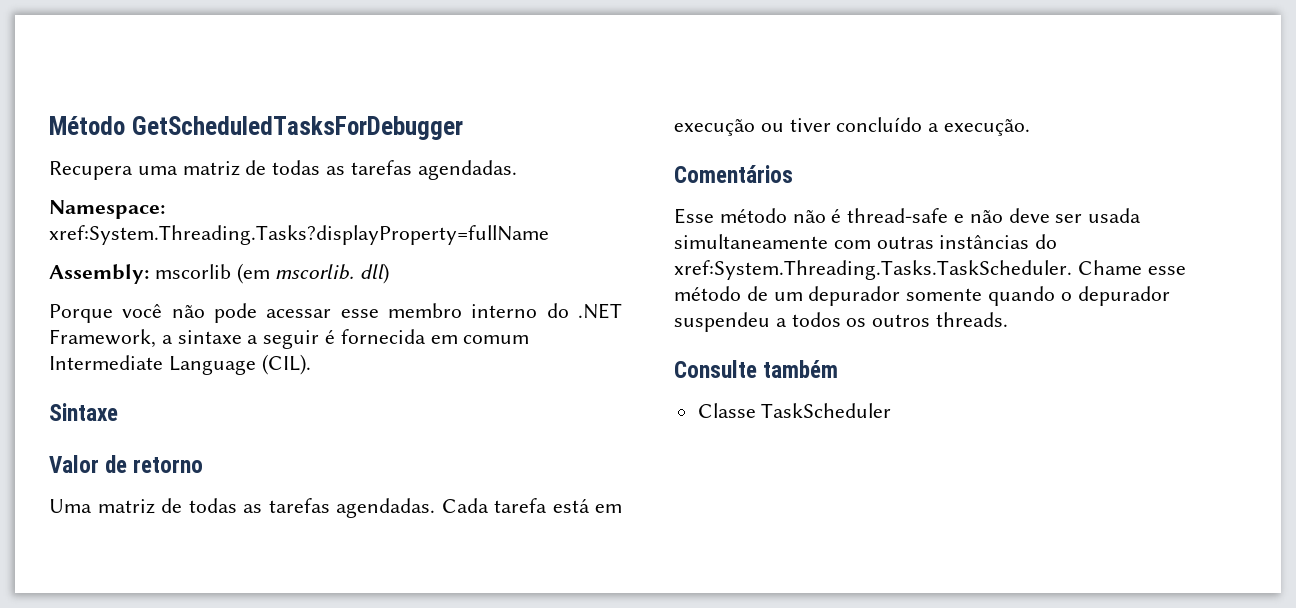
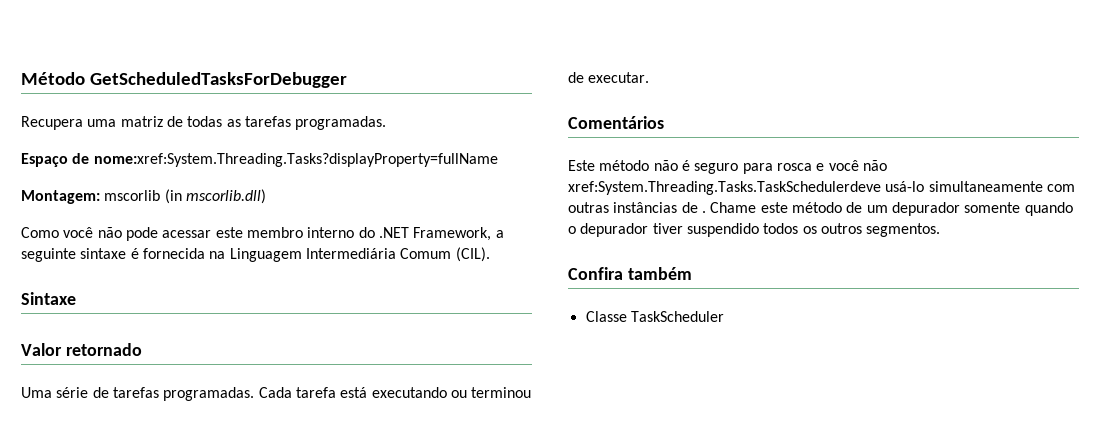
[417,160,517,180] [49,200,165,219] [49,225,549,245] [49,263,390,284] [49,304,113,323] agendadas. // Namespace: xref:System.Threading.Tasks?displayProperty=fullName // Assembly: mscorlib (em mscorlib. dll) // Porque -> [295,116,387,130] [21,153,498,167] [21,189,266,204] [21,227,59,238] programadas. // Espaço de nome:xref:System.Threading.Tasks?displayProperty=fullName // Montagem: mscorlib (in mscorlib.dll) // Como
[340,309,379,318] esse -> [215,227,243,238] este
[177,329,530,349] [49,355,256,375] sintaxe a seguir é fornecida em comum Intermediate Language -> [21,248,452,262] seguinte sintaxe é fornecida na Linguagem Intermediária Comum
[105,455,204,473] de retorno -> [65,343,142,356] retornado
[97,498,622,518] [674,117,1031,136] matriz de todas as tarefas agendadas. Cada tarefa está em execução ou tiver concluído a execução. -> [56,387,532,401] [568,72,650,83] série de tarefas programadas. Cada tarefa está executando ou terminou de executar.
[674,208,714,224] Esse -> [568,160,595,171] Este
[847,208,1142,223] [674,234,1058,249] [674,260,1186,280] thread-safe e não deve ser usada simultaneamente com outras instâncias do xref:System.Threading.Tasks.TaskScheduler. Chame esse -> [694,160,887,174] [568,181,1075,195] [568,202,788,213] seguro para rosca e você não xref:System.Threading.Tasks.TaskSchedulerdeve usá-lo simultaneamente com outras instâncias de . Chame este
[674,312,787,332] suspendeu a -> [652,223,759,237] tiver suspendido
[936,312,1009,327] [674,360,757,378] threads. // Consulte -> [866,223,941,237] [568,267,623,280] segmentos. // Confira

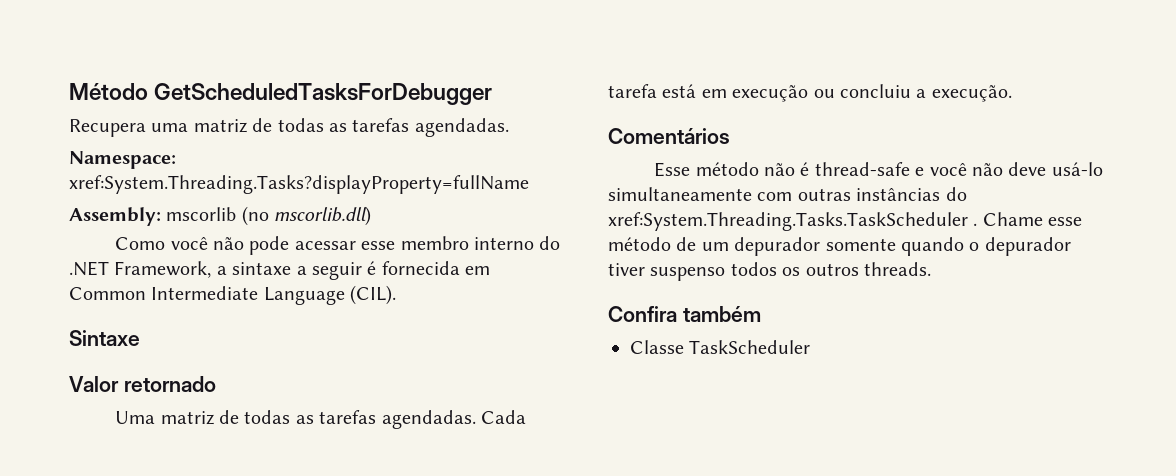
[295,116,387,130] [21,153,498,167] [21,189,182,204] programadas. // Espaço de nome:xref:System.Threading.Tasks?displayProperty=fullName // Montagem: mscorlib (in -> [414,118,509,137] [69,151,176,169] [69,175,529,194] [69,206,269,226] agendadas. // Namespace: xref:System.Threading.Tasks?displayProperty=fullName // Assembly: mscorlib (no
[215,227,243,238] este -> [361,241,396,250] esse
[21,248,452,262] seguinte sintaxe é fornecida na Linguagem Intermediária Comum -> [232,261,491,280] [69,286,345,305] sintaxe a seguir é fornecida em Common Intermediate Language
[56,387,532,401] [568,72,650,83] série de tarefas programadas. Cada tarefa está executando ou terminou de executar. -> [160,410,527,429] [608,84,1012,102] matriz de todas as tarefas agendadas. Cada tarefa está em execução ou concluiu a execução.
[568,160,595,171] Este -> [654,162,691,177] Esse
[694,163,812,174] seguro para rosca -> [814,162,910,176] thread-safe
[568,181,881,195] xref:System.Threading.Tasks.TaskSchedulerdeve -> [1008,162,1047,176] deve
[681,202,698,213] de -> [945,187,967,201] [608,212,968,231] do xref:System.Threading.Tasks.TaskScheduler
[760,202,788,213] este -> [1048,217,1083,226] esse
[686,223,759,237] suspendido -> [650,267,726,281] suspenso
[866,223,941,237] segmentos. -> [864,262,931,276] threads.

